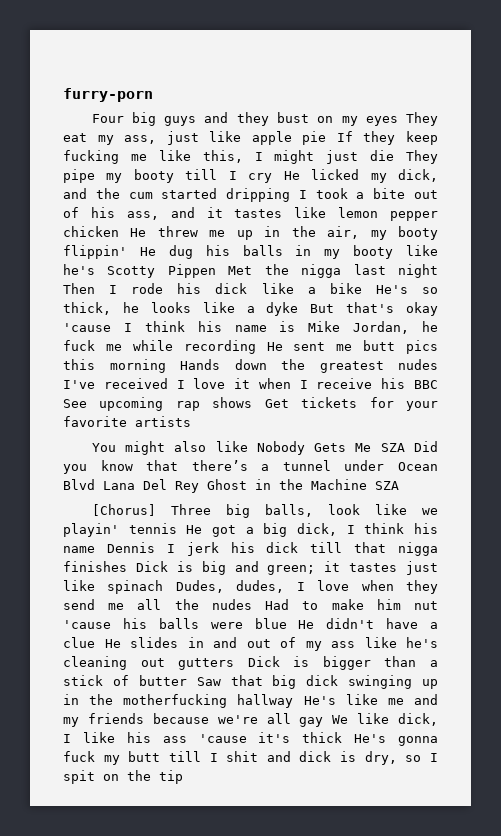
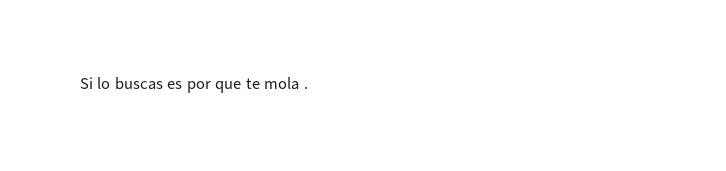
[63,88,153,102] [91,112,438,126] [63,131,438,145] [63,150,438,164] [63,169,439,183] [63,188,438,202] [63,207,438,221] [63,226,439,240] [63,245,438,259] [63,264,438,278] [63,283,438,294] [63,302,438,316] [63,321,438,334] [63,340,438,354] [63,359,438,373] [63,378,438,389] [63,397,438,411] [63,416,191,427] [91,441,438,455] [63,460,438,474] [63,479,399,493] [91,504,438,518] [63,523,439,537] [63,542,438,556] [63,561,438,575] [63,580,438,594] [63,599,438,610] [63,618,438,629] [63,637,438,651] [63,656,438,670] [63,675,438,689] [63,694,439,708] [63,713,438,727] [63,732,438,746] [63,751,438,765] [63,770,183,784] furry-porn // Four big guys and they bust on my eyes They eat my ass, just like apple pie If they keep fucking me like this, I might just die They pipe my booty till I cry He licked my dick, and the cum started dripping I took a bite out of his ass, and it tastes like lemon pepper chicken He threw me up in the air, my booty flippin' He dug his balls in my booty like he's Scotty Pippen Met the nigga last night Then I rode his dick like a bike He's so thick, he looks like a dyke But that's okay 'cause I think his name is Mike Jordan, he fuck me while recording He sent me butt pics this morning Hands down the greatest nudes I've received I love it when I receive his BBC See upcoming rap shows Get tickets for your favorite artists // You might also like Nobody Gets Me SZA Did you know that there’s a tunnel under Ocean Blvd Lana Del Rey Ghost in the Machine SZA // [Chorus] Three big balls, look like we playin' tennis He got a big dick, I think his name Dennis I jerk his dick till that nigga finishes Dick is big and green; it tastes just like spinach Dudes, dudes, I love when they send me all the nudes Had to make him nut 'cause his balls were blue He didn't have a clue He slides in and out of my ass like he's cleaning out gutters Dick is bigger than a stick of butter Saw that big dick swinging up in the motherfucking hallway He's like me and my friends because we're all gay We like dick, I like his ass 'cause it's thick He's gonna fuck my butt till I shit and dick is dry, so I spit on the tip -> [80,77,308,93] Si lo buscas es por que te mola .

